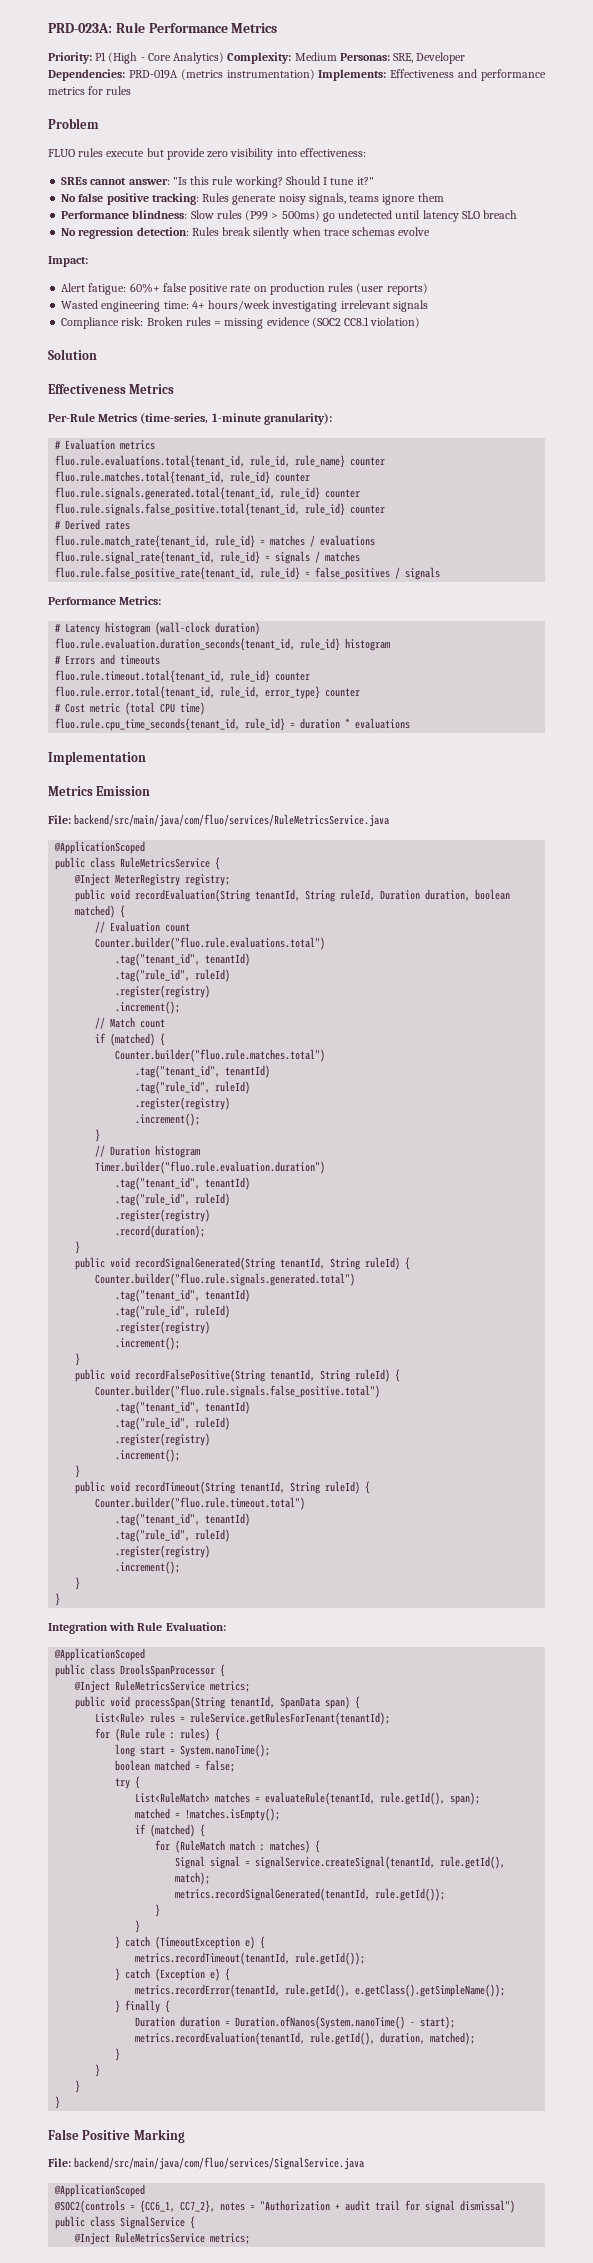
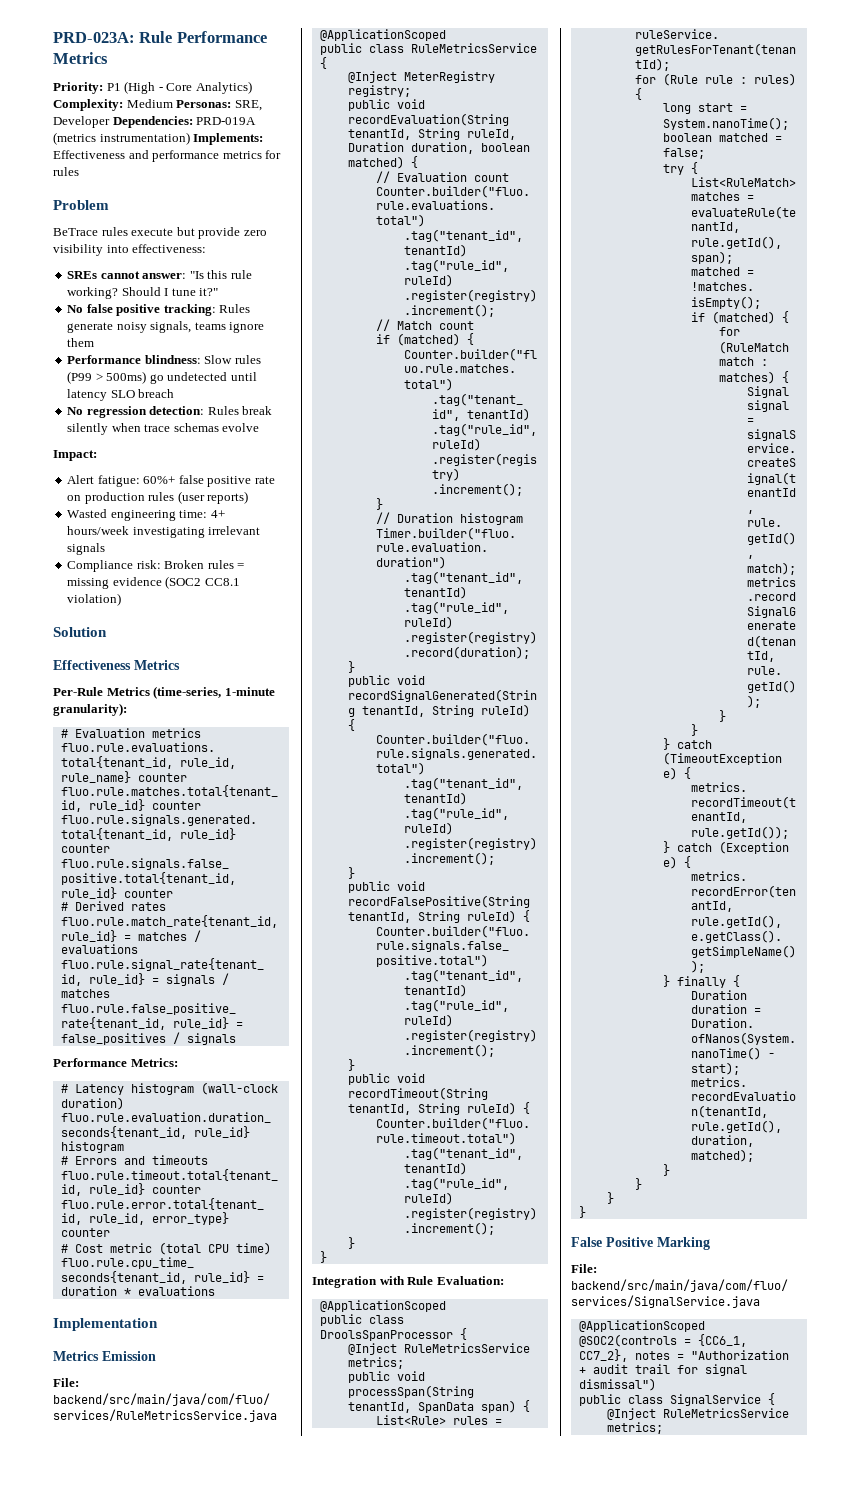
[48,149,75,157] FLUO -> [53,228,98,236] BeTrace

